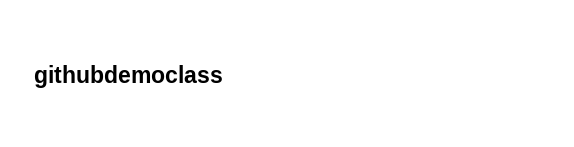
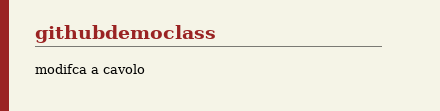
(223, 76) none -> [35,64,145,74] // modifca a cavolo

